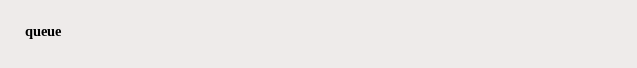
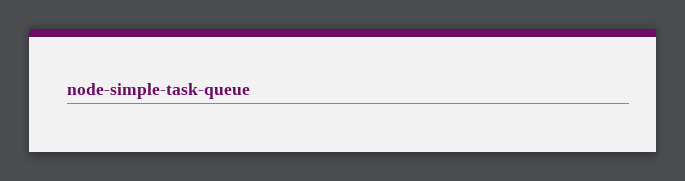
[25,29,62,39] queue -> [67,83,250,99] node-simple-task-queue

